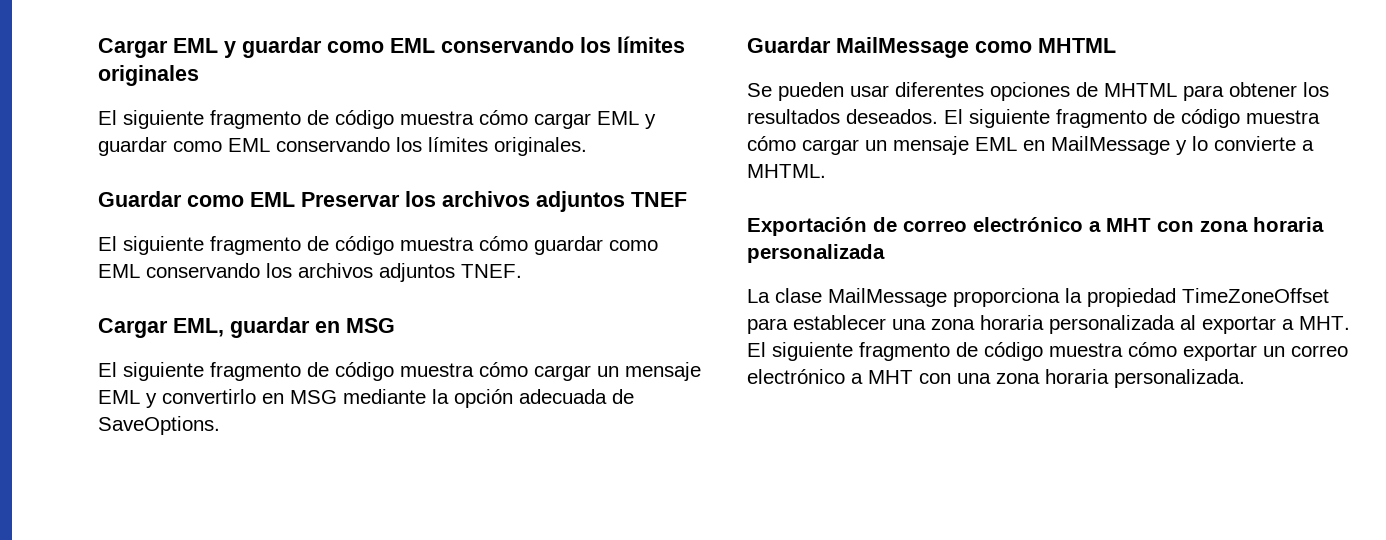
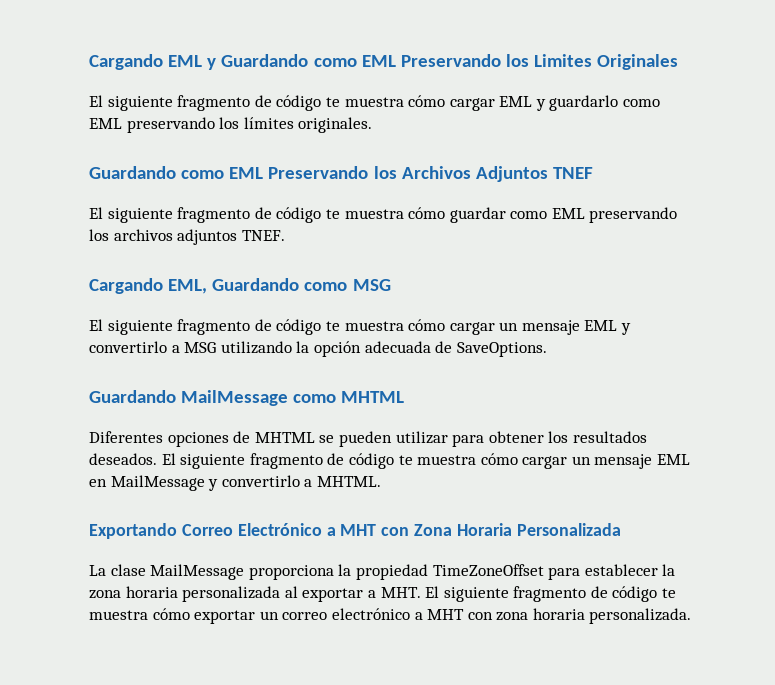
[98,36,685,58] [98,65,199,86] [98,110,394,129] Cargar EML y guardar como EML conservando los límites originales // El siguiente fragmento de código -> [89,54,679,70] [89,95,340,111] Cargando EML y Guardando como EML Preservando los Limites Originales // El siguiente fragmento de código te
[98,137,390,156] guardar como EML conservando -> [549,95,661,111] [89,117,215,133] guardarlo como EML preservando
[98,191,625,212] Guardar como EML Preservar los archivos adjuntos -> [89,166,548,182] Guardando como EML Preservando los Archivos Adjuntos
(394, 245) none -> [325,209,340,219] te
[146,263,260,278] conservando -> [589,207,678,223] preservando
[98,317,340,338] Cargar EML, guardar en -> [89,278,348,294] Cargando EML, Guardando como
(394, 371) none -> [325,321,340,331] te
[262,389,426,404] en MSG mediante -> [171,341,292,354] a MSG utilizando
[747,37,831,53] Guardar -> [89,390,176,403] Guardando
[747,82,1177,101] Se pueden usar diferentes opciones de MHTML -> [89,431,448,447] Diferentes opciones de MHTML se pueden utilizar
(1240, 118) none -> [398,455,413,465] te
[1192,136,1296,151] lo convierte -> [221,475,300,487] convertirlo
[747,217,1324,236] [747,244,885,263] Exportación de correo electrónico a MHT con zona horaria personalizada -> [89,523,621,539] Exportando Correo Electrónico a MHT con Zona Horaria Personalizada
[892,319,926,330] una -> [662,564,676,576] la
(1043, 351) none -> [662,588,677,598] te
[957,373,991,384] una -> (493, 616) none

